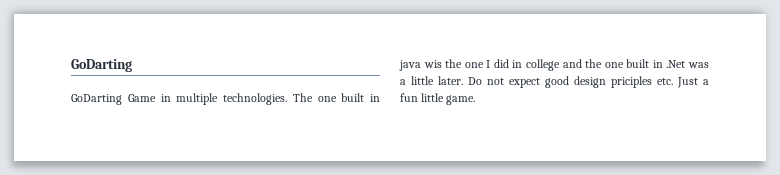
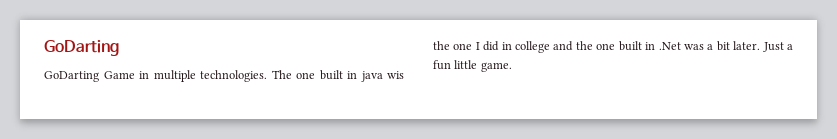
[411,76,673,88] little later. Do not expect good design priciples etc. -> [716,41,761,51] bit later.

